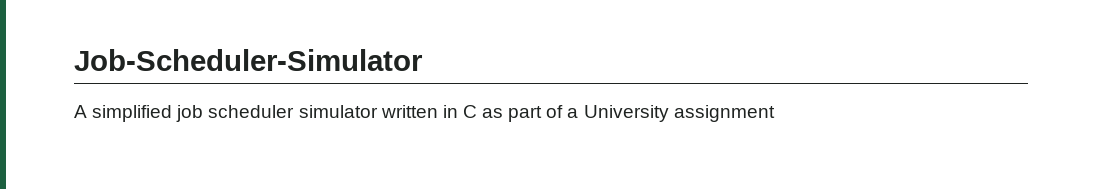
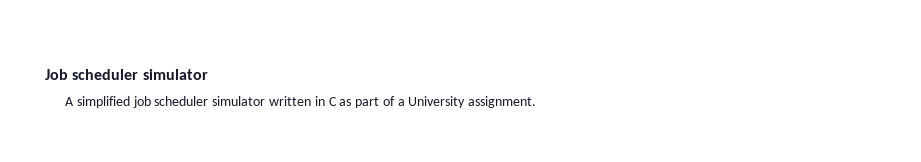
[74,49,423,71] Job-Scheduler-Simulator -> [45,69,208,80] Job scheduler simulator
[673,105,775,122] assignment -> [468,96,537,108] assignment.

